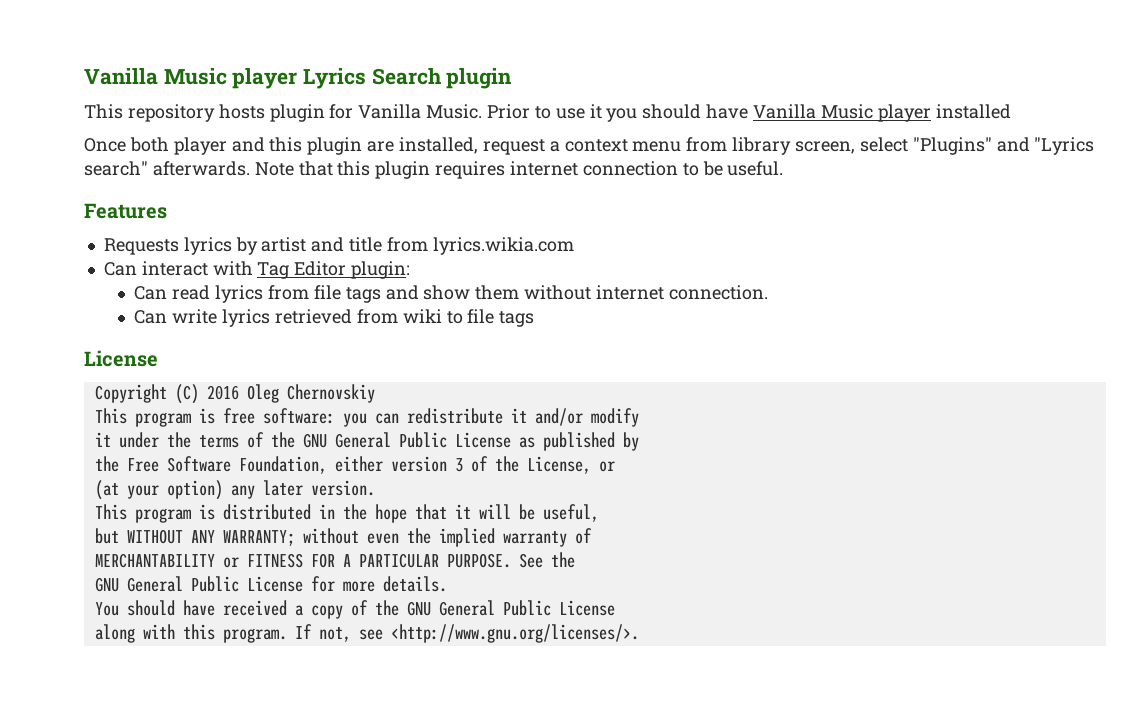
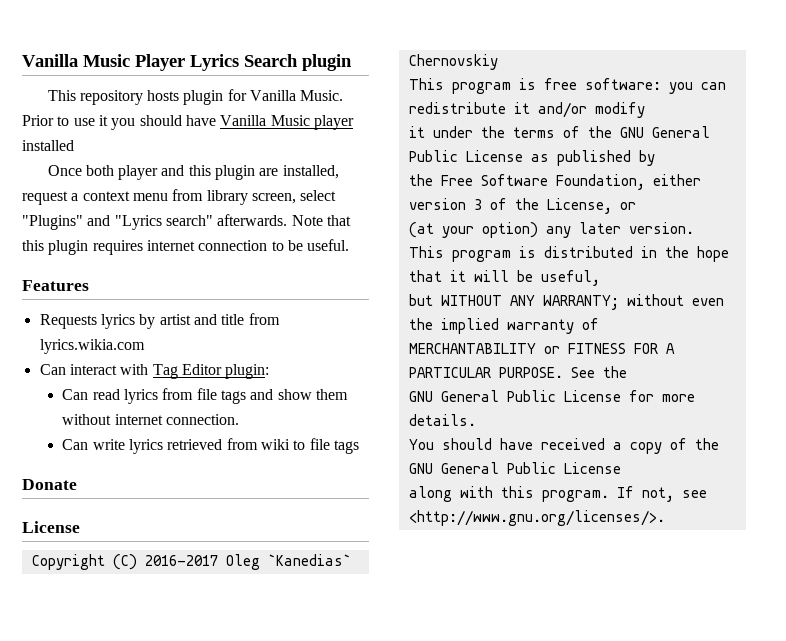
[84,68,298,89] Vanilla Music player -> [22,54,185,71] Vanilla Music Player
(535, 319) none -> [22,479,77,490] // Donate
[206,384,279,403] 2016 Oleg -> [144,554,351,570] 2016-2017 Oleg `Kanedias`

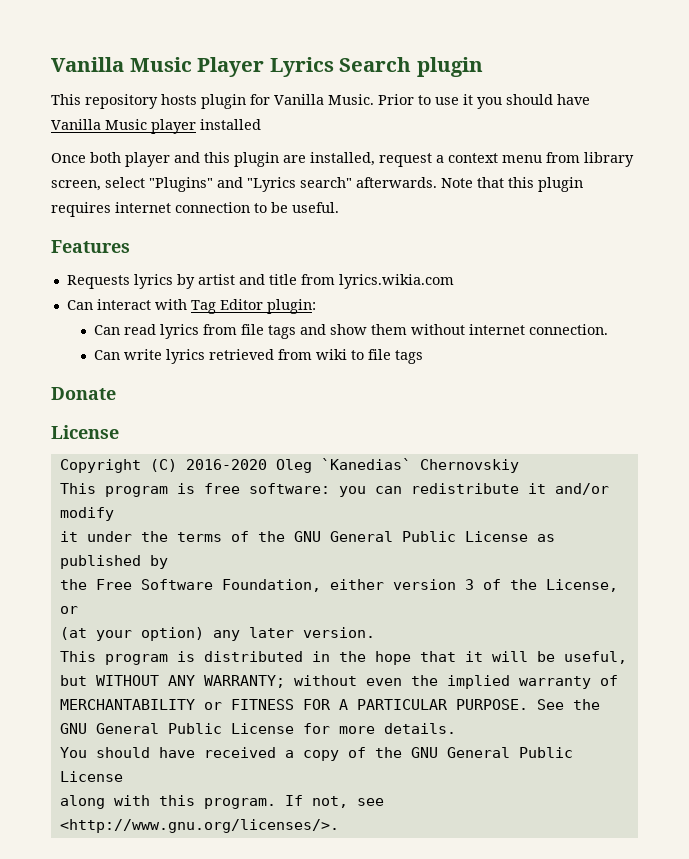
[144,555,218,566] 2016-2017 -> [185,459,267,470] 2016-2020

